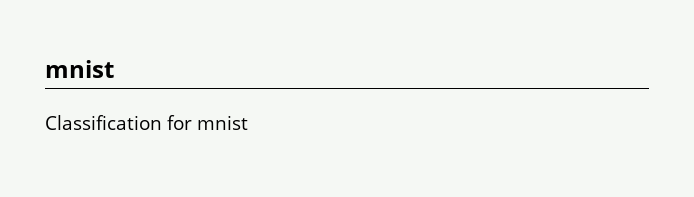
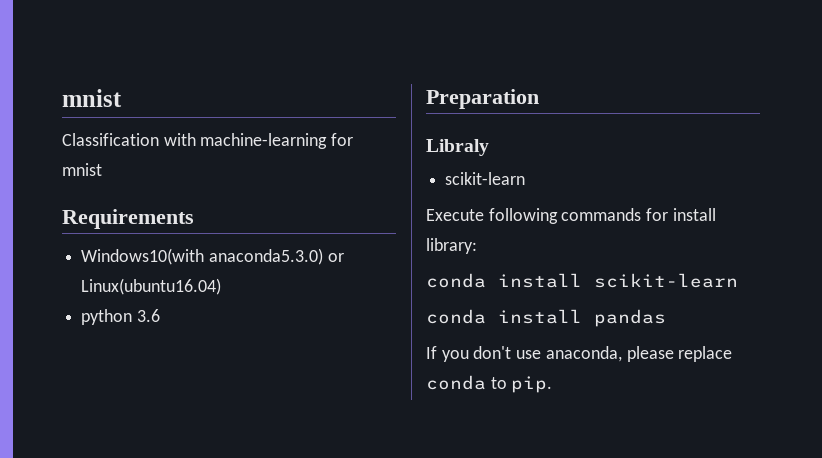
(162, 122) none -> [163,133,328,149] with machine-learning
(248, 122) none -> [62,209,194,229] [81,248,344,265] [81,278,222,295] [81,309,160,325] [426,89,539,109] [426,139,489,156] [445,172,526,185] [426,208,716,224] [426,238,477,254] [426,273,738,288] [426,309,666,327] [426,346,733,362] [426,375,553,393] // Requirements // Windows10(with anaconda5.3.0) or Linux(ubuntu16.04) // python 3.6 // Preparation // Libraly // scikit-learn // Execute following commands for install library: // conda install scikit-learn // conda install pandas // If you don't use anaconda, please replace conda to pip.

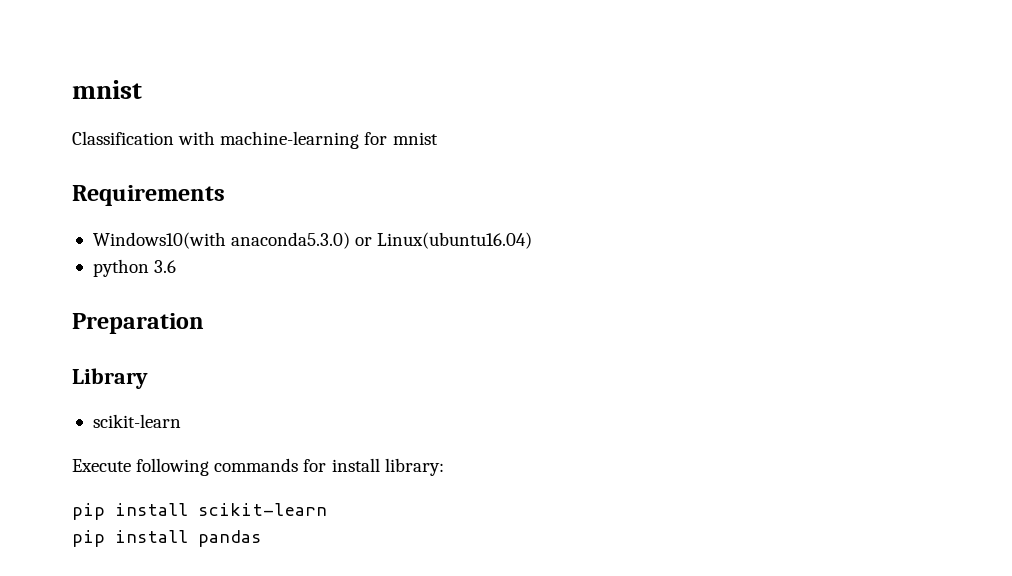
[426,139,489,156] Libraly -> [72,368,148,389] Library
[426,273,486,288] conda -> [72,503,105,520] pip
[426,309,486,324] conda -> [72,530,105,547] pip
[426,346,733,362] [426,375,553,393] // If you don't use anaconda, please replace conda to pip. -> (261, 538) none

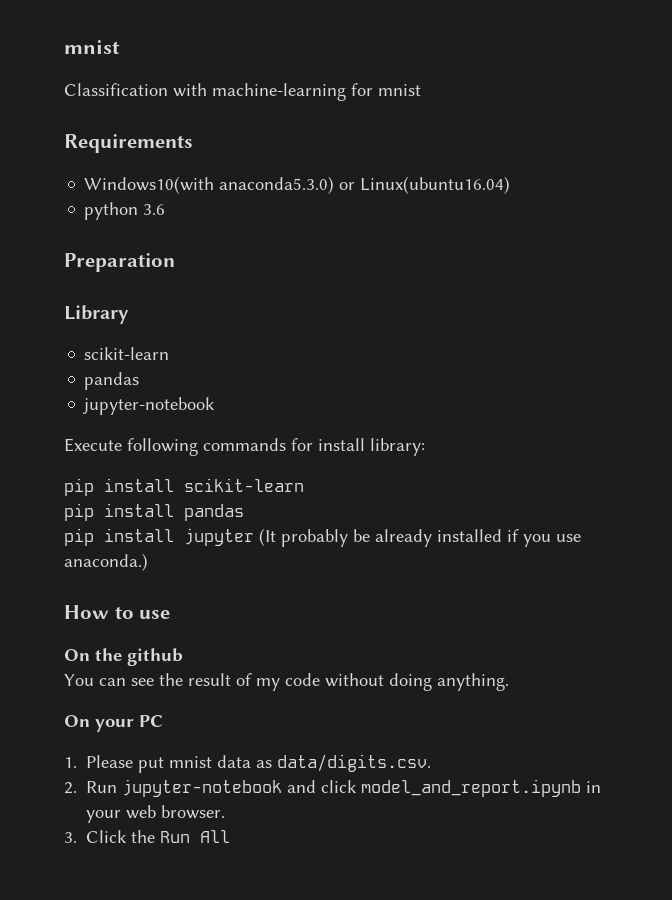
(181, 421) none -> [84,372,140,390] [83,397,216,415] // pandas // jupyter-notebook
(261, 538) none -> [64,528,581,547] [64,553,148,571] [64,605,171,619] [64,648,183,666] [64,673,509,691] [64,715,163,732] [64,754,432,773] [64,779,602,797] [86,805,226,823] [64,830,231,843] // pip install jupyter (It probably be already installed if you use anaconda.) // How to use // On the github // You can see the result of my code without doing anything. // On your PC // 1. Please put mnist data as data/digits.csv. // 2. Run jupyter-notebook and click model_and_report.ipynb in your web browser. // 3. Click the Run All

